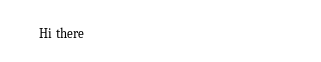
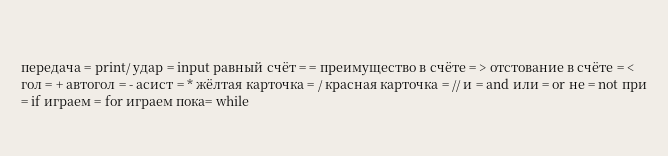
[39,27,84,38] Hi there -> [21,61,635,76] [21,78,647,92] [21,95,249,109] передача = print/ удар = input равный счёт = = преимущество в счёте = > отстование в счёте = < гол = + автогол = - асист = * жёлтая карточка = / красная карточка = // и = and или = or не = not при = if играем = for играем пока= while

